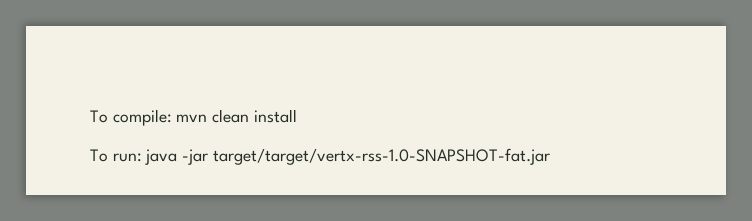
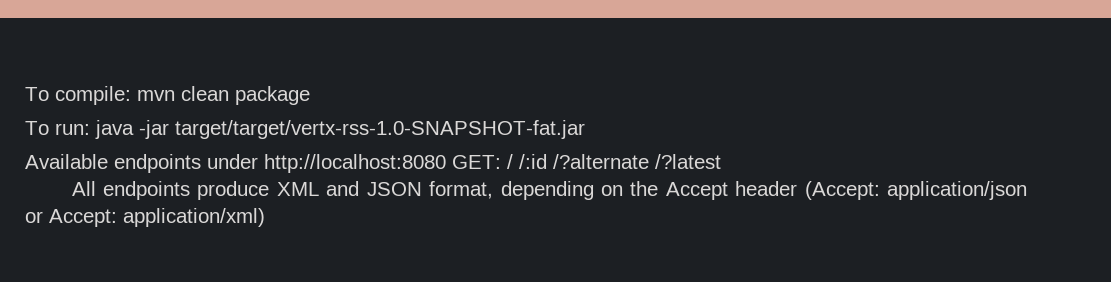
[253,109,297,123] install -> [235,86,310,105] package
(550, 156) none -> [25,154,721,173] [71,181,1027,200] [25,208,265,227] // Available endpoints under http://localhost:8080 GET: / /:id /?alternate /?latest // All endpoints produce XML and JSON format, depending on the Accept header (Accept: application/json or Accept: application/xml)

